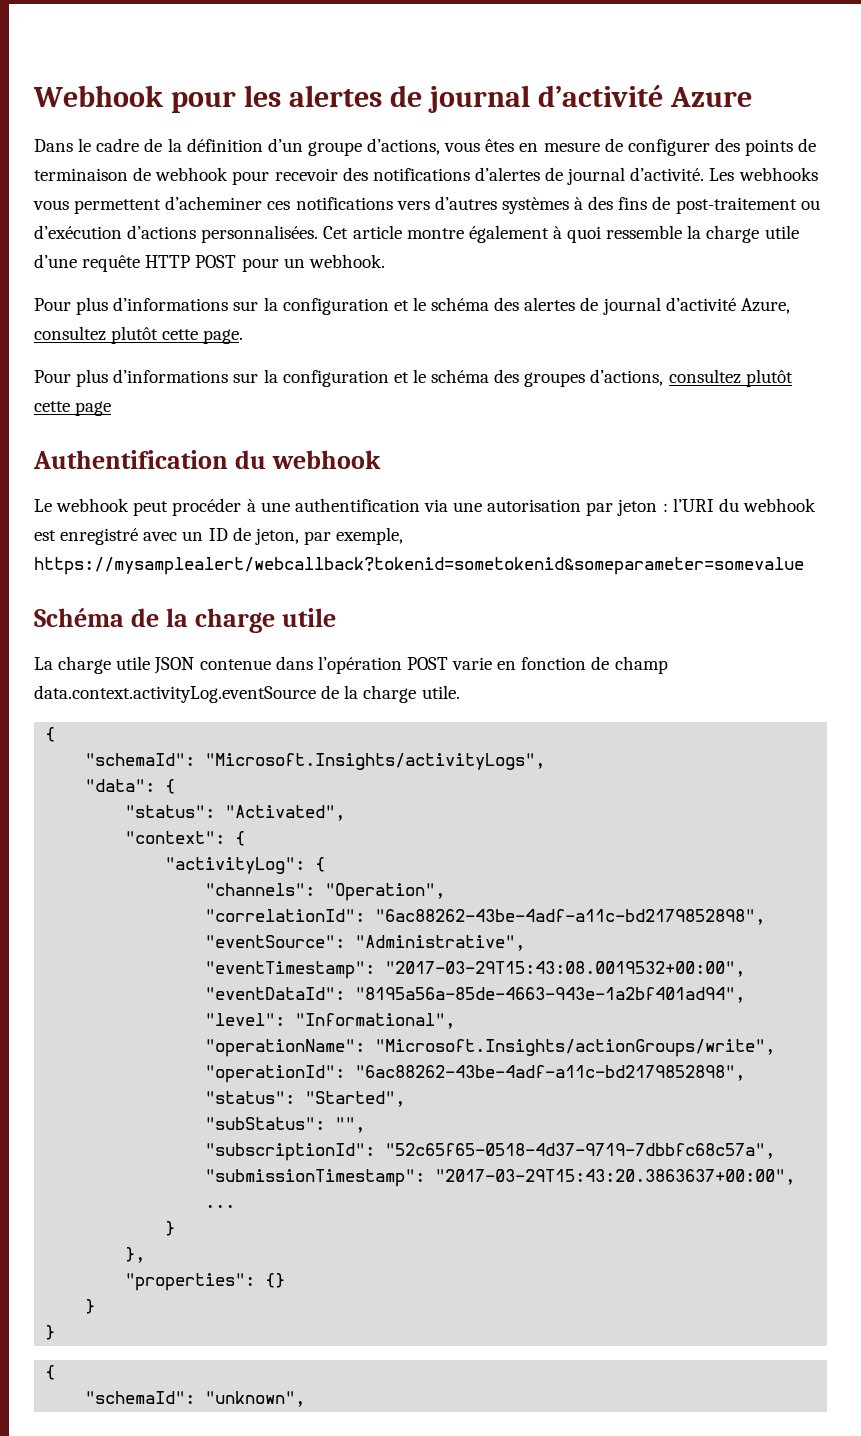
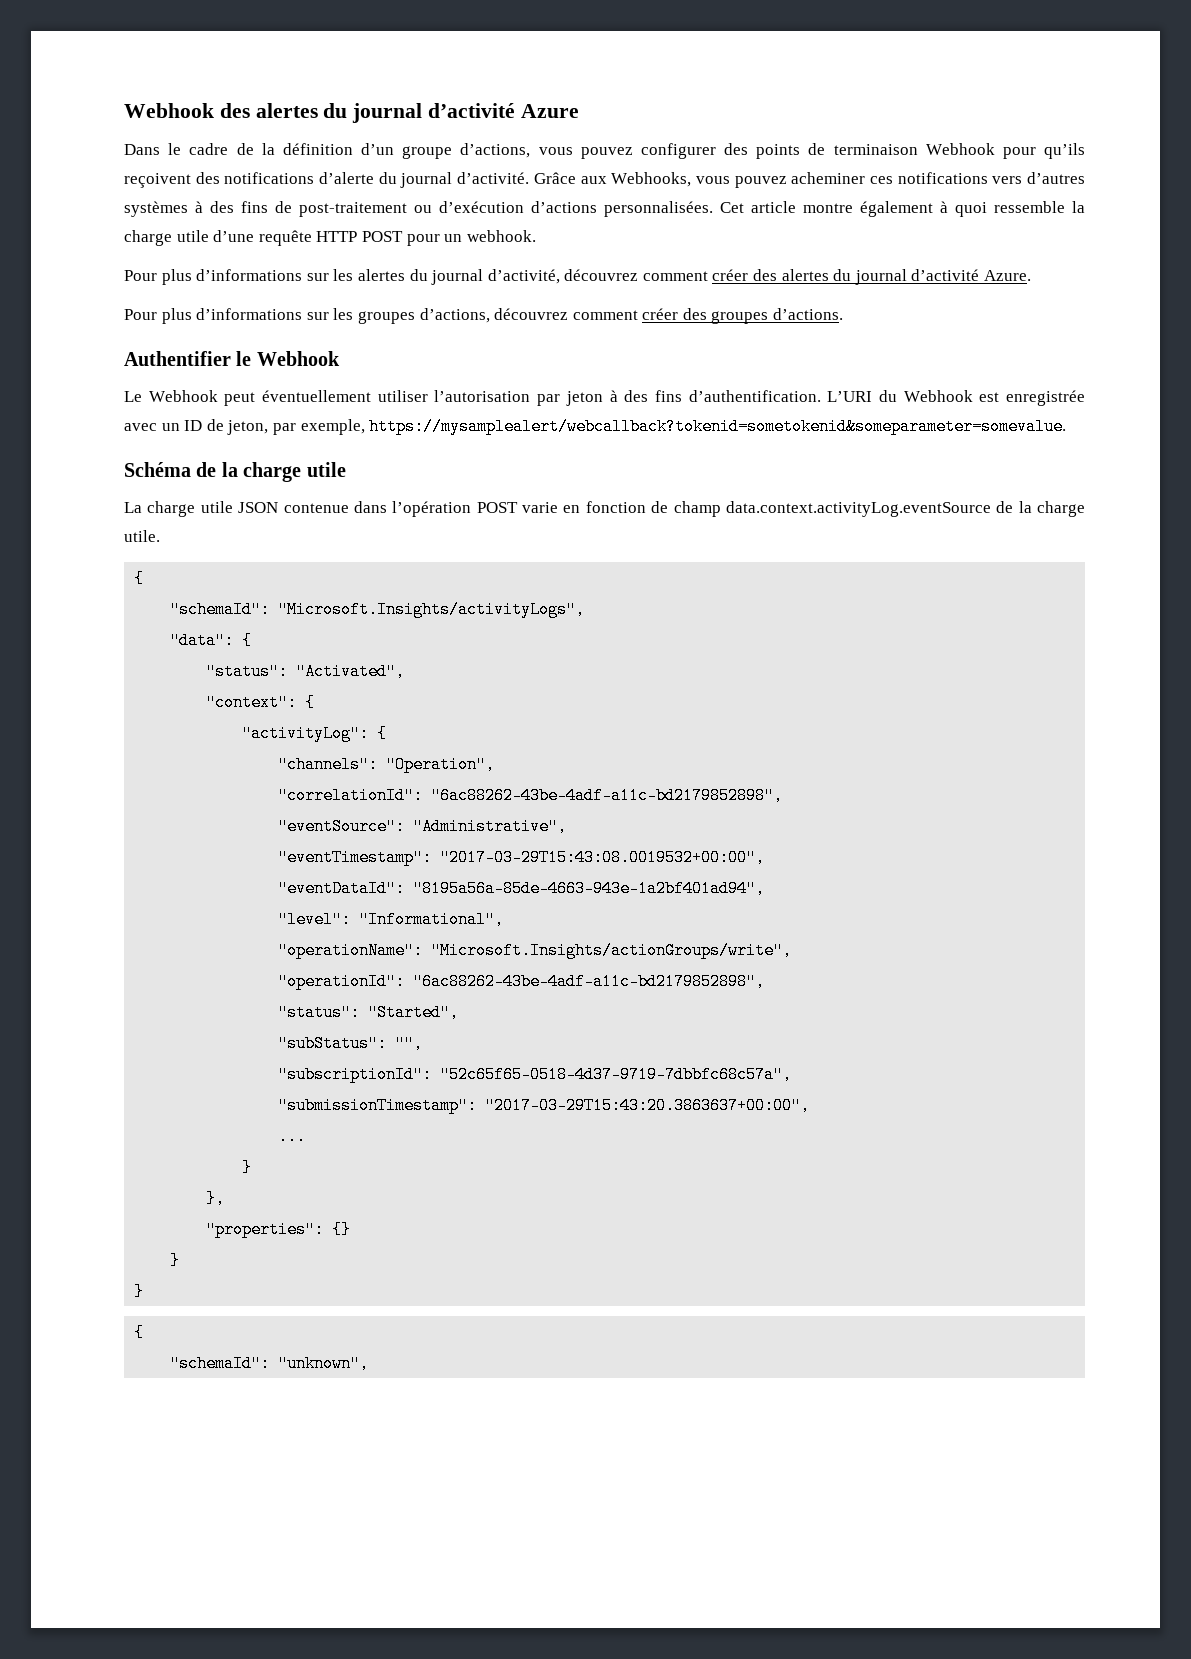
[33,85,422,113] Webhook pour les alertes de -> [124,103,348,118] Webhook des alertes du
[485,138,623,152] êtes en mesure de -> [580,147,633,159] pouvez
[133,167,818,185] [33,196,263,214] de webhook pour recevoir des notifications d’alertes de journal d’activité. Les webhooks vous permettent d’acheminer -> [925,143,1085,159] [124,172,866,188] Webhook pour qu’ils reçoivent des notifications d’alerte du journal d’activité. Grâce aux Webhooks, vous pouvez acheminer
[263,297,790,315] [34,326,244,344] [34,369,793,387] [34,401,112,416] [33,450,381,469] [34,498,816,516] [34,528,139,545] la configuration et le schéma des alertes de journal d’activité Azure, consultez plutôt cette page. // Pour plus d’informations sur la configuration et le schéma des groupes d’actions, consultez plutôt cette page // Authentification du webhook // Le webhook peut procéder à une authentification via une autorisation par jeton : l’URI du webhook est enregistré -> [333,269,1032,285] [124,308,844,324] [124,351,340,366] [124,390,1085,406] les alertes du journal d’activité, découvrez comment créer des alertes du journal d’activité Azure. // Pour plus d’informations sur les groupes d’actions, découvrez comment créer des groupes d’actions. // Authentifier le Webhook // Le Webhook peut éventuellement utiliser l’autorisation par jeton à des fins d’authentification. L’URI du Webhook est enregistrée
[34,557,804,575] https://mysamplealert/webcallback?tokenid=sometokenid&someparameter=somevalue -> [369,418,1067,435] https://mysamplealert/webcallback?tokenid=sometokenid&someparameter=somevalue.

